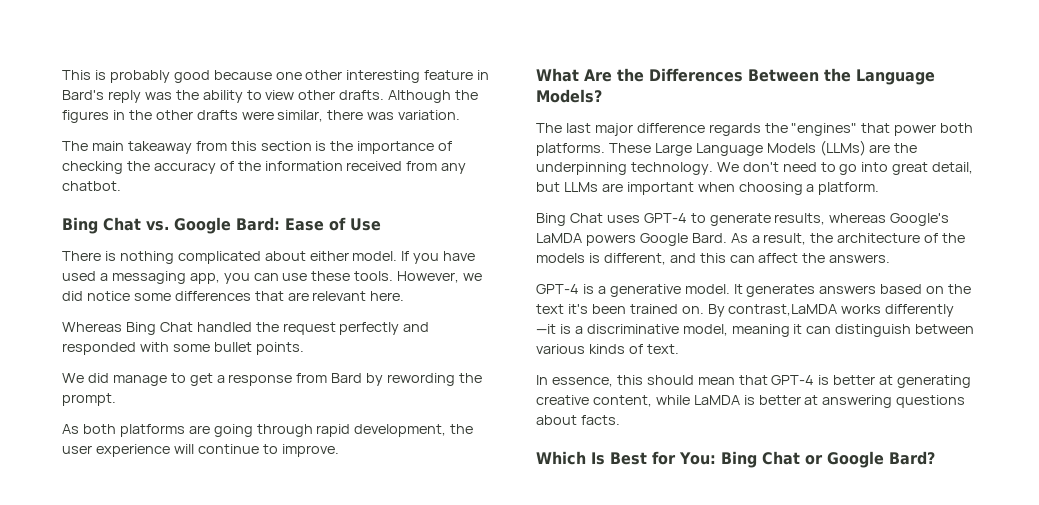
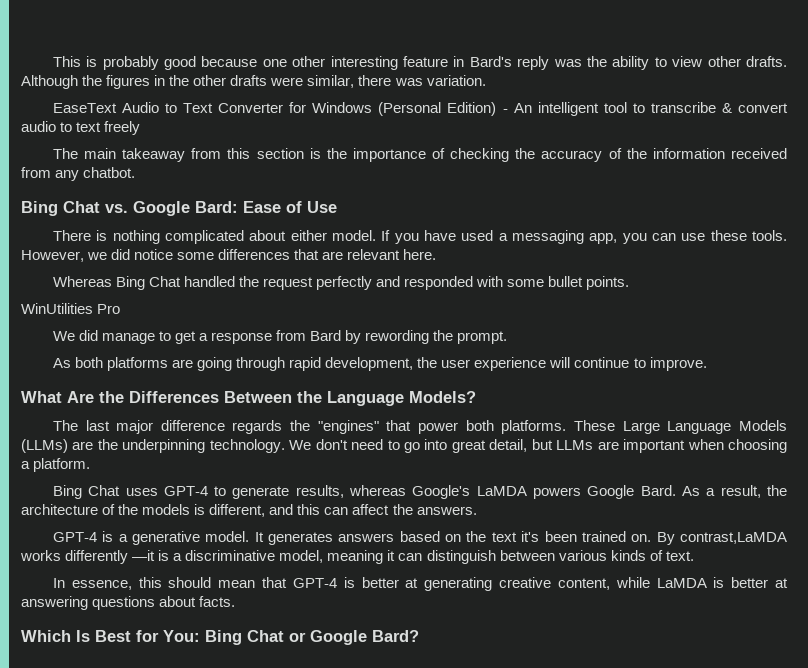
(461, 115) none -> [52,102,789,116] [21,121,141,135] // EaseText Audio to Text Converter for Windows (Personal Edition) - An intelligent tool to transcribe & convert audio to text freely
(304, 348) none -> [21,303,121,314] // WinUtilities Pro

